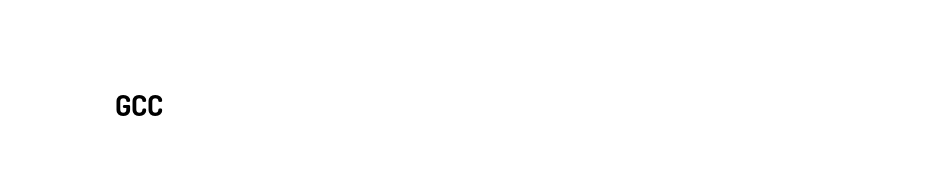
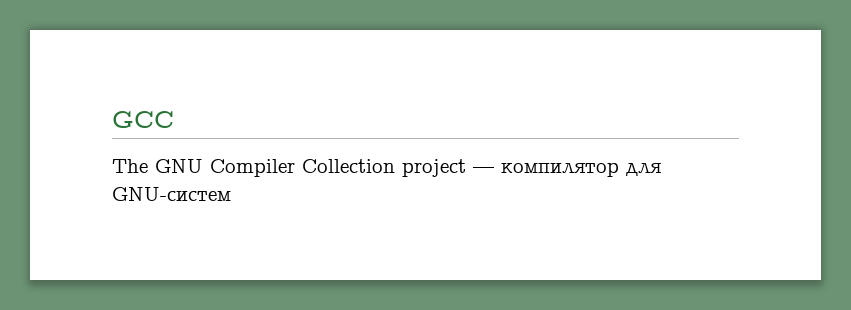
(163, 105) none -> [112,159,661,177] [112,187,231,201] // The GNU Compiler Collection project — компилятор для GNU-систем

